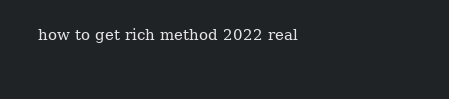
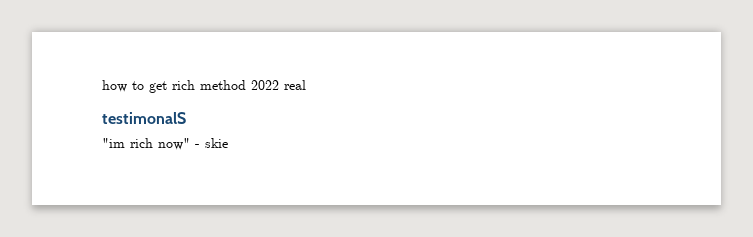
(298, 34) none -> [102,112,186,124] [102,138,228,150] // testimonalS // "im rich now" - skie

